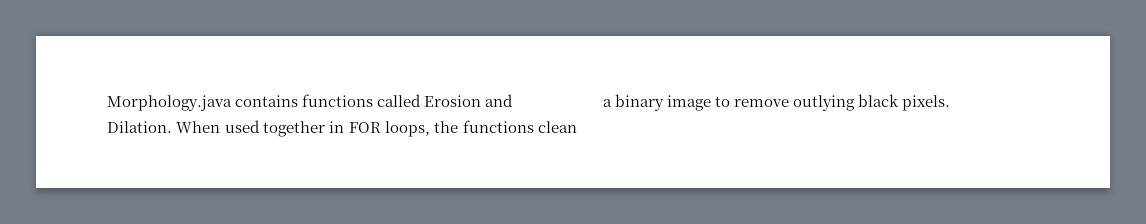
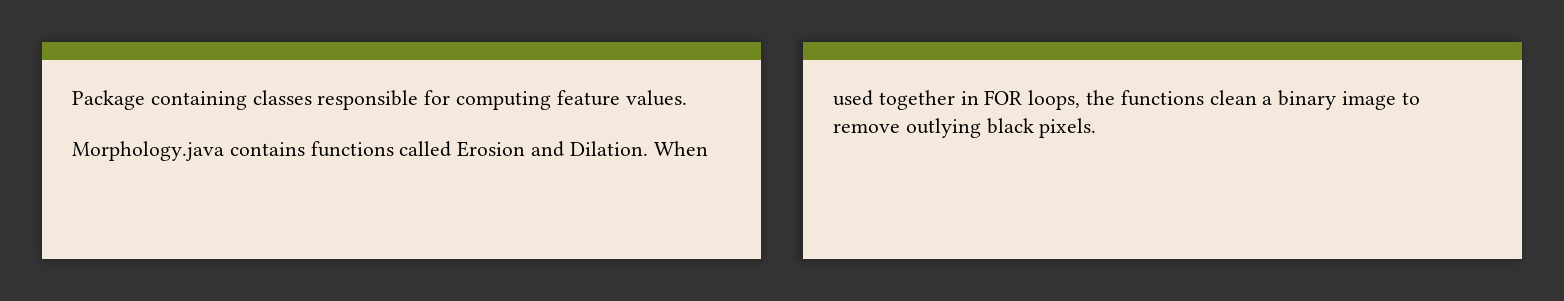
(107, 103) none -> [72,90,687,110] Package containing classes responsible for computing feature values. //

